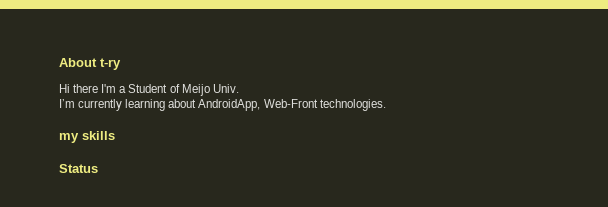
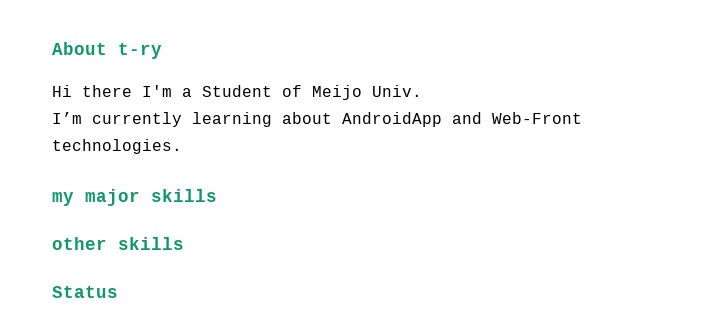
[198,99,261,111] AndroidApp, -> [342,112,482,127] AndroidApp and
(79, 138) none -> [85,189,217,206] [52,237,107,250] major skills // other

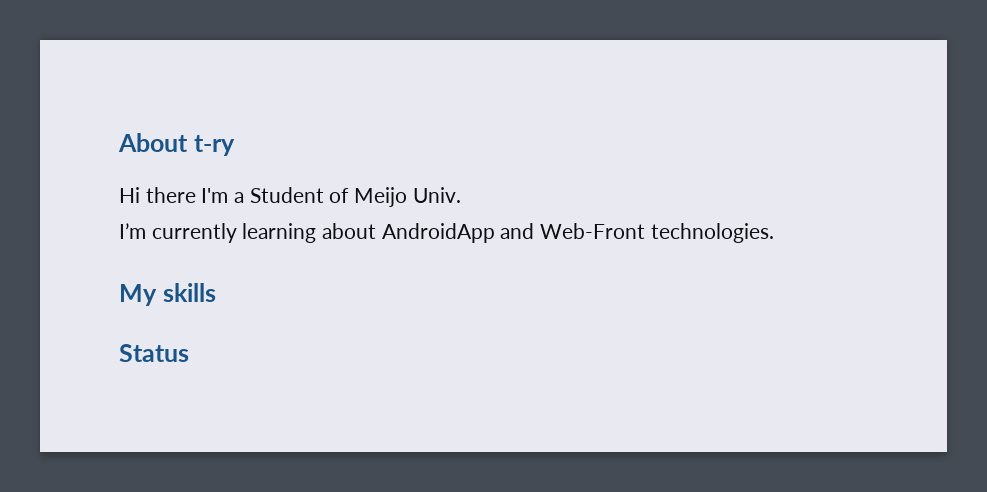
[52,189,217,206] [52,237,107,250] my major skills // other -> [119,284,157,306] My

